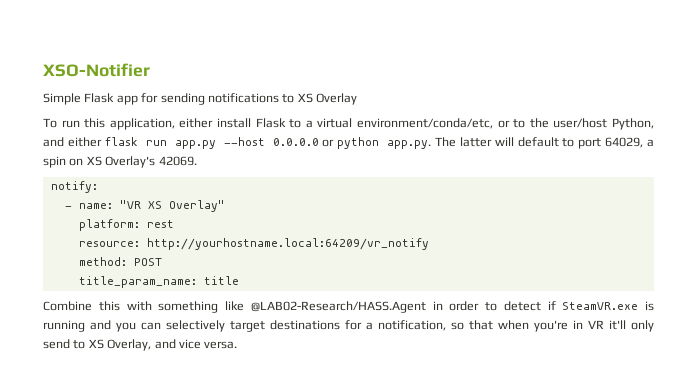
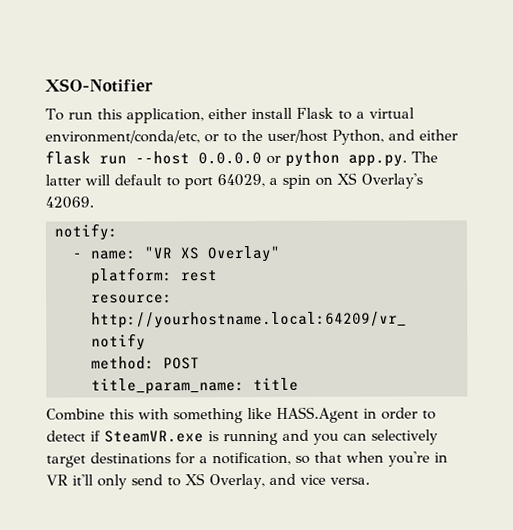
[43,93,357,105] // Simple Flask app for sending notifications to XS Overlay -> (153, 85) none
[174,140,216,149] app.py -> (127, 160) none
[250,301,426,313] @LAB02-Research/HASS.Agent -> [276,406,359,423] HASS.Agent

